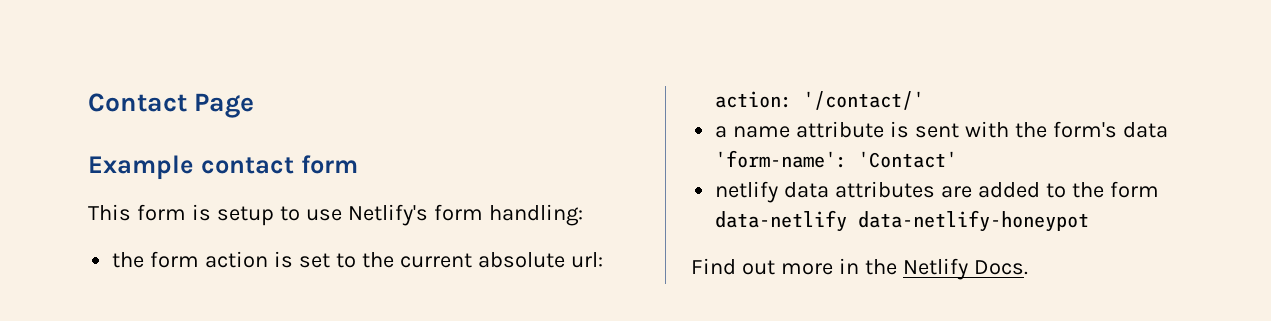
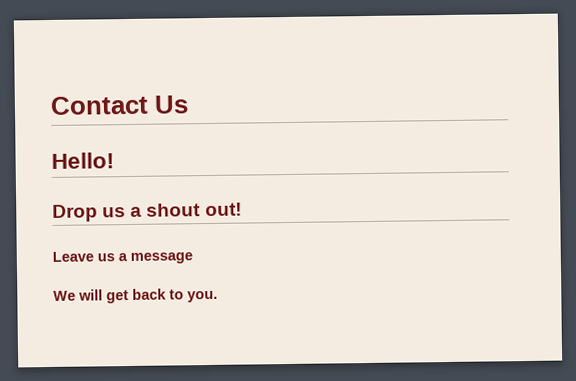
[194,93,255,118] [88,155,358,180] [88,204,583,226] [112,251,603,268] [715,91,925,110] [715,121,1168,138] [715,150,958,168] [715,181,1159,203] [715,210,1090,232] [691,258,1028,280] Page // Example contact form // This form is setup to use Netlify's form handling: // the form action is set to the current absolute url: action: '/contact/' // a name attribute is sent with the form's data 'form-name': 'Contact' // netlify data attributes are added to the form data-netlify data-netlify-honeypot // Find out more in the Netlify Docs. -> [154,95,190,114] [51,152,115,169] [52,202,242,222] [52,251,193,264] [53,288,218,304] Us // Hello! // Drop us a shout out! // Leave us a message // We will get back to you.

